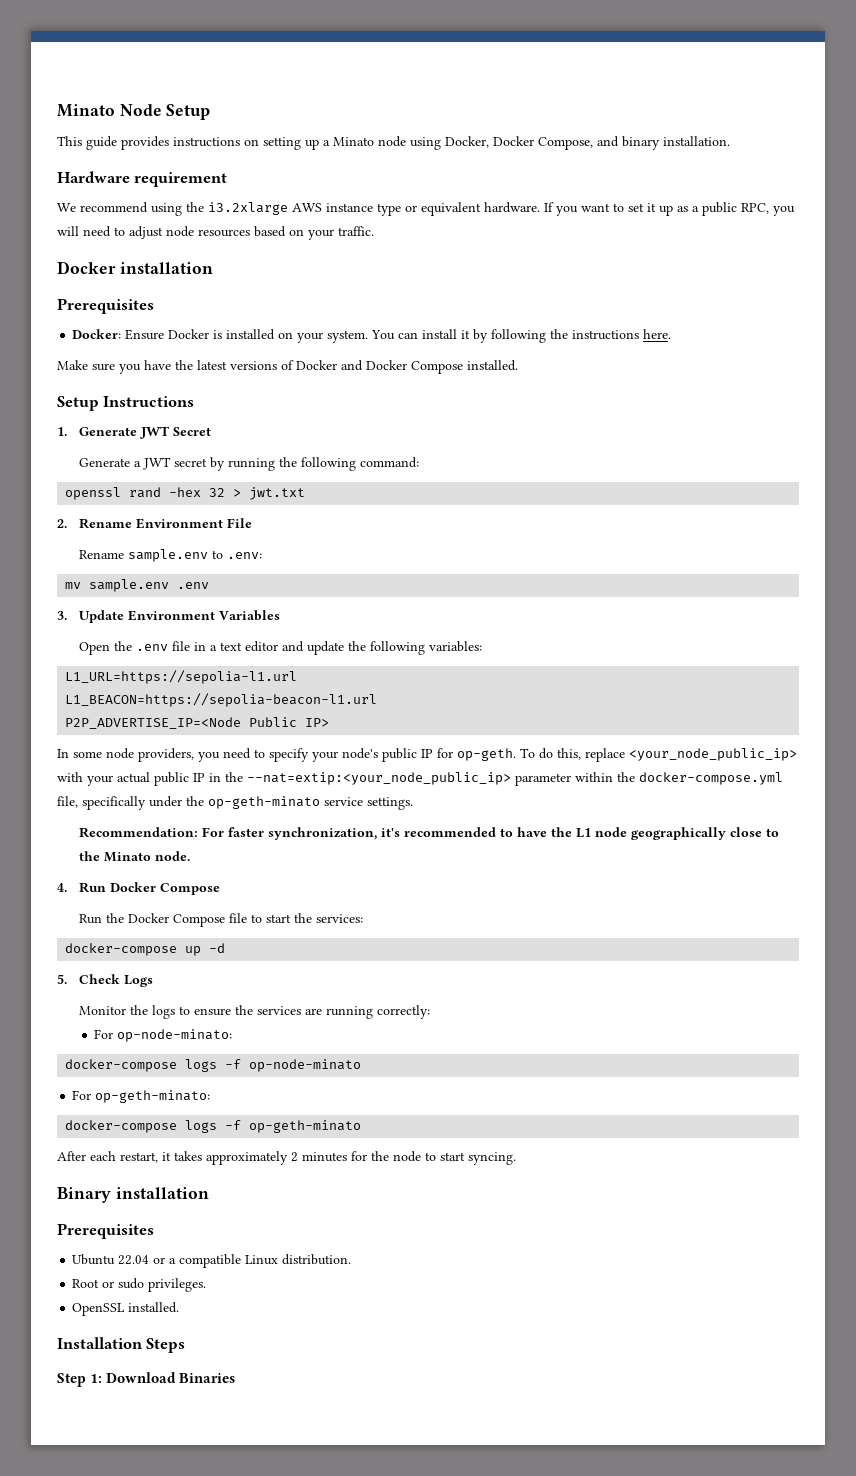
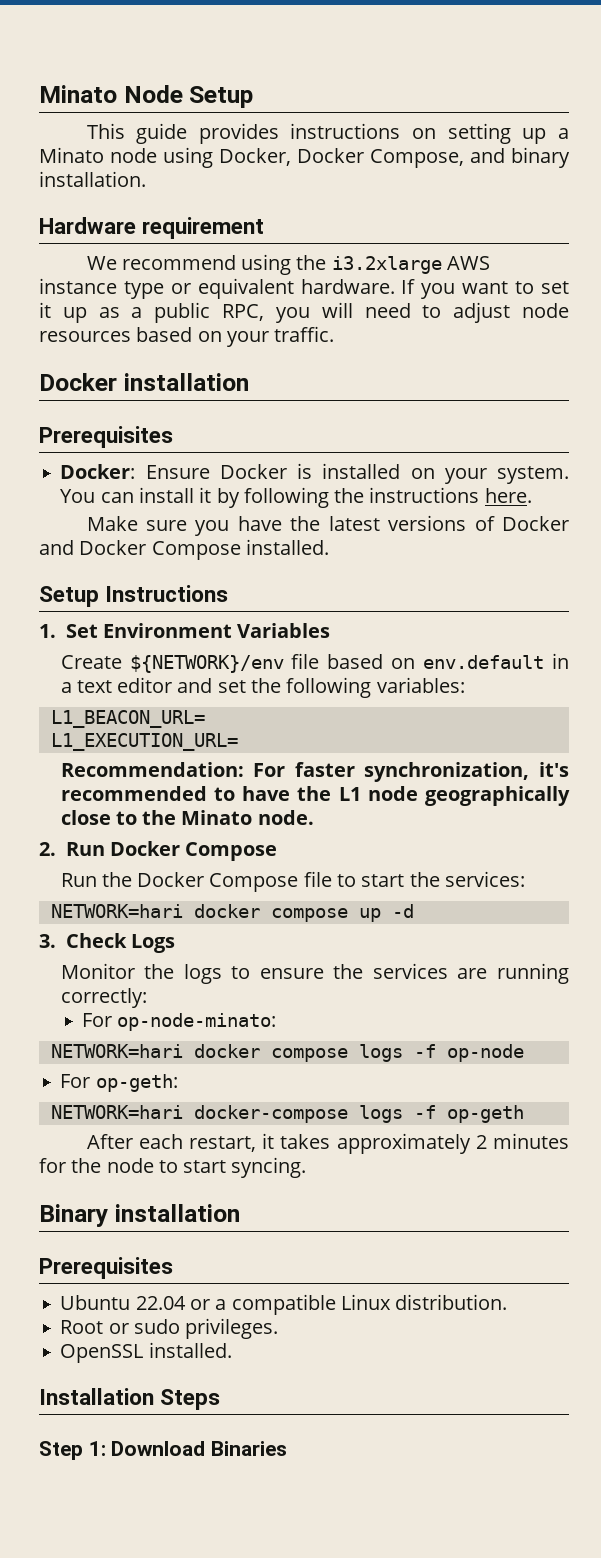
[79,426,212,439] [79,457,420,471] [65,487,306,500] [57,518,253,529] [79,549,263,562] [65,579,210,592] [57,610,281,623] [79,641,191,655] Generate JWT Secret // Generate a JWT secret by running the following command: // openssl rand -hex 32 > jwt.txt // 2. Rename Environment File // Rename sample.env to .env: // mv sample.env .env // 3. Update Environment Variables // Open the .env file -> [65,623,331,638] [60,653,545,673] Set Environment Variables // Create ${NETWORK}/env file based on env.default
[307,641,345,655] update -> [217,680,246,693] set
[65,670,298,684] [65,693,378,707] [65,717,330,729] [57,748,797,762] [57,772,783,786] [57,796,413,810] L1_URL=https://sepolia-l1.url // L1_BEACON=https://sepolia-beacon-l1.url // P2P_ADVERTISE_IP=<Node Public IP> // In some node providers, you need to specify your node's public IP for op-geth. To do this, replace <your_node_public_ip> with your actual public IP in the --nat=extip:<your_node_public_ip> parameter within the docker-compose.yml file, specifically under the op-geth-minato service settings. -> [50,710,205,728] [50,733,238,751] L1_BEACON_URL= // L1_EXECUTION_URL=
[57,883,67,892] 4. -> [39,842,56,856] 2.
[65,943,178,956] docker-compose -> [50,904,348,922] NETWORK=hari docker compose
[57,974,67,984] 5. -> [39,934,56,948] 3.
[65,1059,362,1072] [72,1090,211,1103] [65,1120,362,1133] docker-compose logs -f op-node-minato // For op-geth-minato: // docker-compose logs -f op-geth-minato -> [50,1044,524,1062] [60,1074,178,1092] [50,1105,524,1123] NETWORK=hari docker compose logs -f op-node // For op-geth: // NETWORK=hari docker-compose logs -f op-geth

